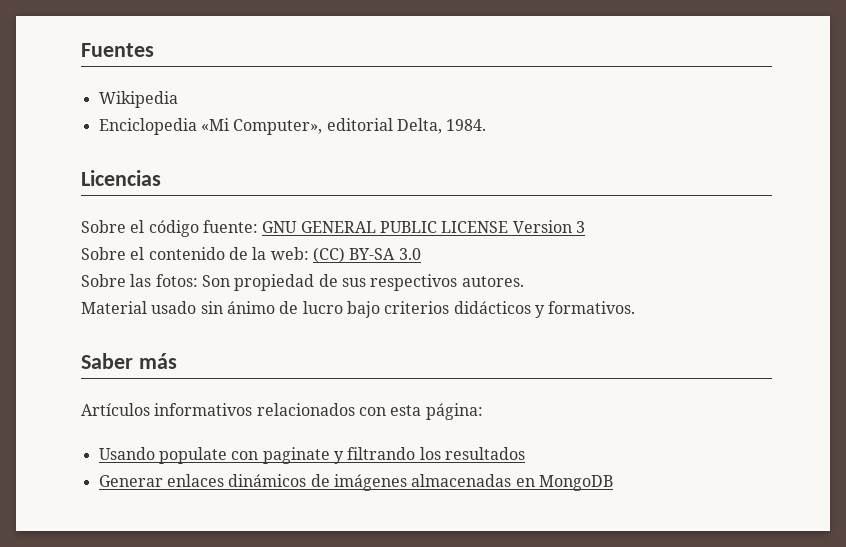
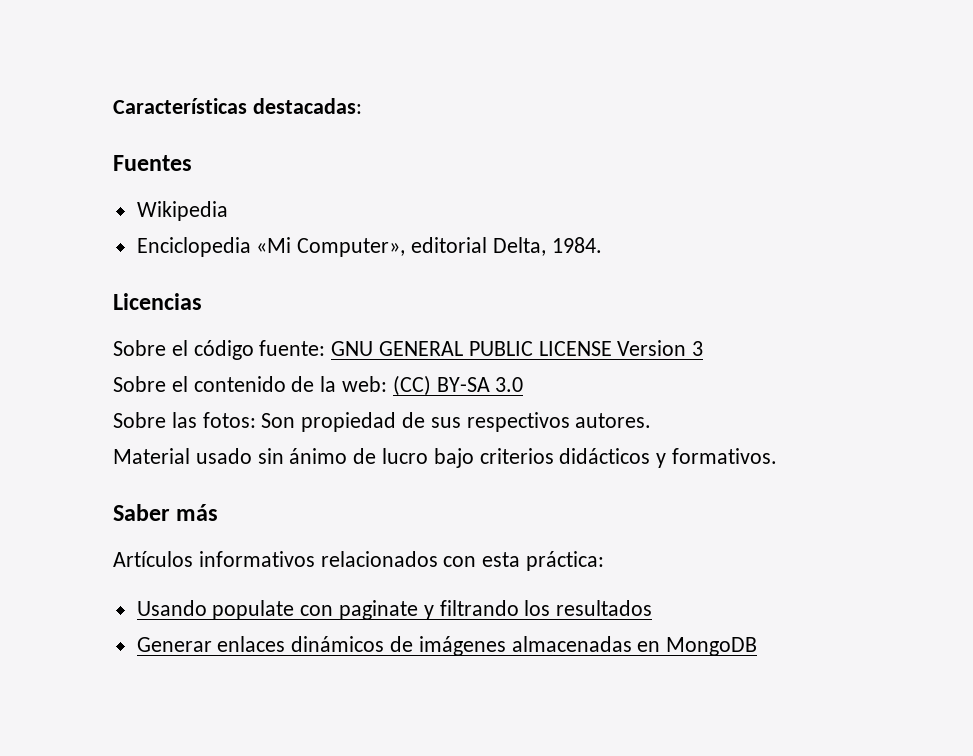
(81, 50) none -> [113,98,362,114] Características destacadas: //
[425,403,483,420] página: -> [526,551,605,571] práctica:

